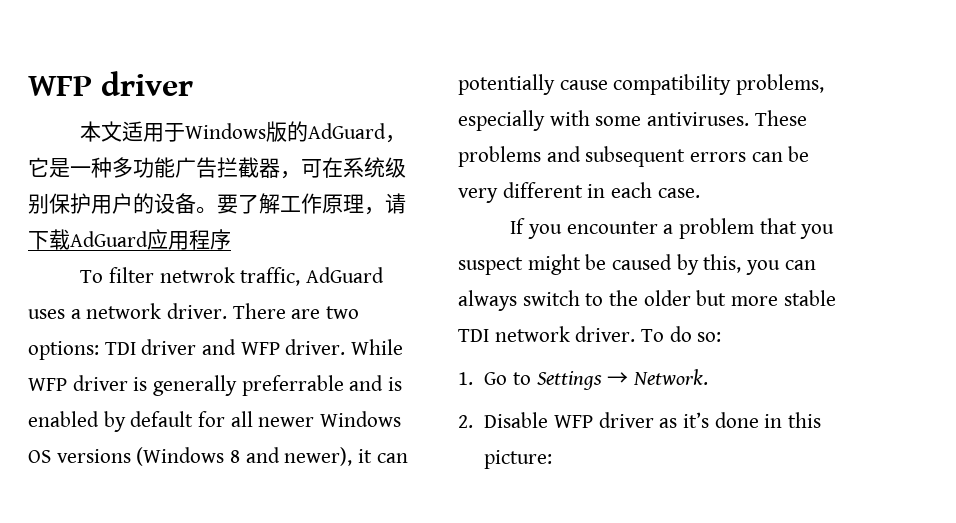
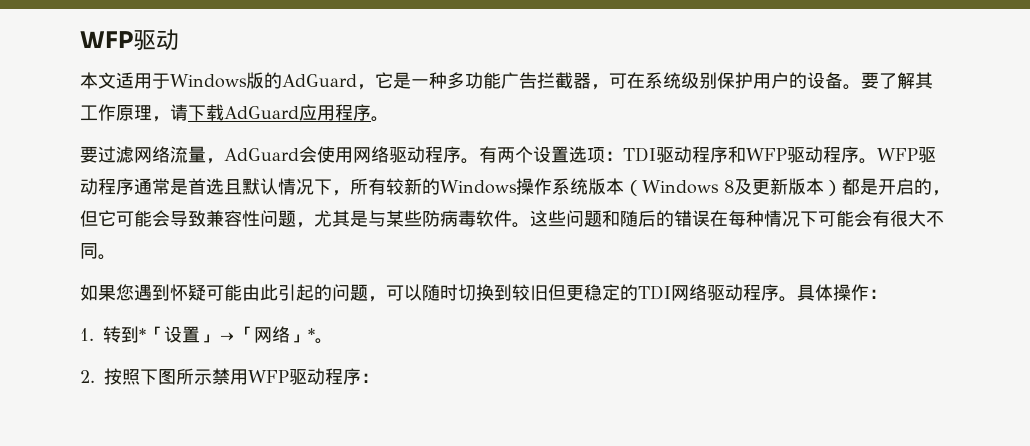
[28,71,193,96] WFP driver -> [80,29,179,51] WFP驱动
(280, 203) none -> [915,72,933,89] 其
[80,267,384,286] [28,303,360,319] [28,339,404,360] [28,375,403,396] [28,411,402,432] [28,447,408,466] [458,74,825,95] [458,110,807,131] [458,146,810,167] [458,182,700,203] [510,218,835,239] [458,254,816,275] [458,290,836,311] [458,326,722,342] [458,369,709,390] [458,412,822,428] [484,450,553,469] // To filter netwrok traffic, AdGuard uses a network driver. There are two options: TDI driver and WFP driver. While WFP driver is generally preferrable and is enabled by default for all newer Windows OS versions (Windows 8 and newer), it can potentially cause compatibility problems, especially with some antiviruses. These problems and subsequent errors can be very different in each case. // If you encounter a problem that you suspect might be caused by this, you can always switch to the older but more stable TDI network driver. To do so: // 1. Go to Settings → Network. // 2. Disable WFP driver as it’s done in this picture: -> [371,116,389,122] [80,146,936,164] [80,178,950,196] [80,210,944,228] [80,243,116,260] [80,284,887,302] [80,326,334,344] [80,368,379,385] 。 // 要过滤网络流量，AdGuard会使用网络驱动程序。有两个设置选项：TDI驱动程序和WFP驱动程序。WFP驱动程序通常是首选且默认情况下，所有较新的Windows操作系统版本（Windows 8及更新版本）都是开启的，但它可能会导致兼容性问题，尤其是与某些防病毒软件。这些问题和随后的错误在每种情况下可能会有很大不同。 // 如果您遇到怀疑可能由此引起的问题，可以随时切换到较旧但更稳定的TDI网络驱动程序。具体操作： // 1.转到*「设置」→「网络」*。 // 2.按照下图所示禁用WFP驱动程序：

